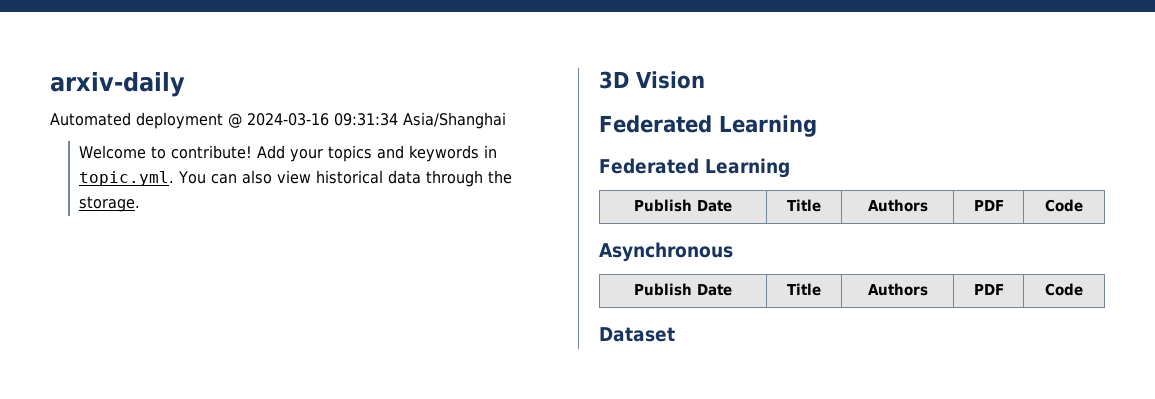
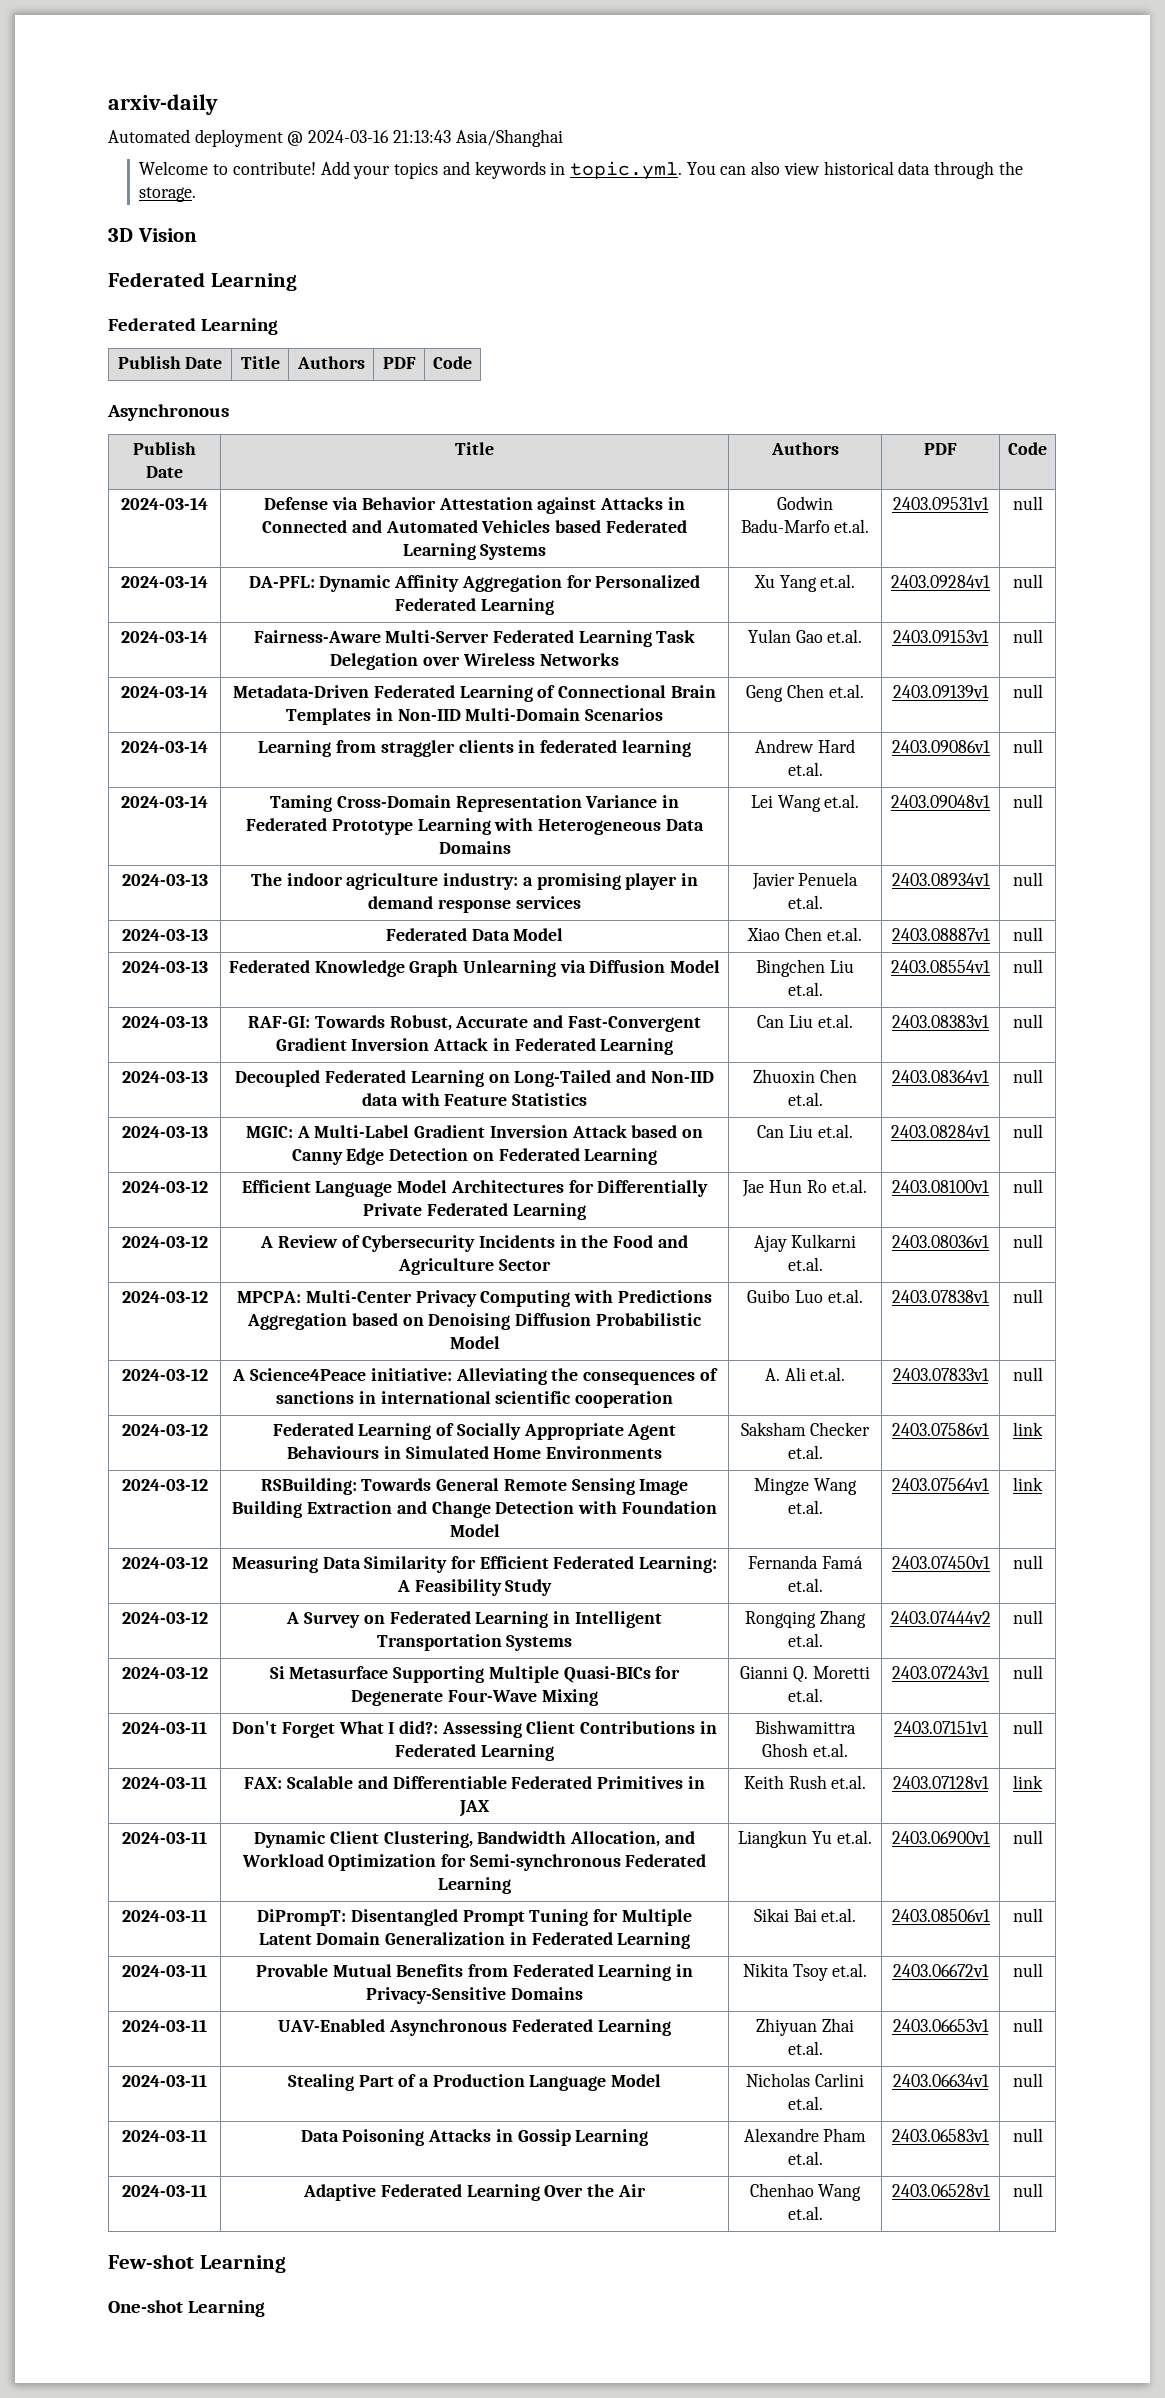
[334,113,398,126] 09:31:34 -> [392,130,451,143] 21:13:43
[599,327,675,342] // Dataset -> [121,497,208,510] [264,497,685,514] [262,520,687,533] [402,543,547,560] [777,496,833,510] [740,519,870,533] [892,497,989,510] [1012,496,1043,510] [121,575,208,588] [248,575,701,592] [395,598,554,615] [753,574,856,592] [891,575,990,588] [1012,574,1043,588] [121,630,208,643] [253,630,696,647] [330,653,619,670] [747,629,863,643] [892,630,989,643] [1012,629,1043,643] [121,685,208,698] [233,685,716,702] [286,708,663,725] [746,684,864,702] [892,685,989,698] [1012,684,1043,698] [121,740,208,753] [258,740,691,757] [755,739,855,753] [787,762,823,776] [891,740,990,753] [1012,739,1043,753] [121,795,208,808] [270,795,679,812] [246,818,704,835] [438,841,511,854] [750,794,860,812] [891,795,990,808] [1012,794,1043,808] [121,873,208,886] [250,873,699,890] [368,896,581,913] [751,872,859,890] [787,895,823,909] [891,873,990,886] [1012,872,1043,886] [121,928,208,941] [385,928,564,941] [747,927,862,941] [891,928,990,941] [1012,927,1043,941] [121,960,208,973] [228,960,721,977] [756,959,854,977] [787,982,823,996] [891,960,990,973] [1012,959,1043,973] [121,1015,208,1028] [248,1015,701,1032] [275,1038,674,1055] [757,1014,853,1028] [892,1015,989,1028] [1012,1014,1043,1028] [121,1070,208,1083] [235,1070,714,1087] [361,1093,588,1106] [753,1069,857,1083] [787,1092,823,1106] [892,1070,989,1083] [1012,1069,1043,1083] [121,1125,208,1138] [245,1125,704,1138] [291,1148,658,1165] [757,1124,853,1138] [891,1125,990,1138] [1012,1124,1043,1138] [121,1180,208,1193] [241,1180,709,1197] [363,1203,586,1220] [742,1179,867,1197] [892,1180,989,1193] [1012,1179,1043,1193] [121,1235,208,1248] [260,1235,688,1252] [398,1258,551,1275] [753,1234,857,1252] [787,1257,823,1271] [892,1235,989,1248] [1012,1234,1043,1248] [121,1290,208,1303] [237,1290,712,1307] [247,1313,702,1330] [449,1336,500,1349] [747,1289,863,1303] [892,1290,989,1303] [1012,1289,1043,1303] [121,1368,208,1381] [232,1368,718,1385] [276,1391,673,1408] [764,1367,846,1381] [892,1368,989,1381] [1012,1367,1043,1381] [121,1423,208,1436] [272,1423,677,1440] [287,1446,662,1459] [740,1422,871,1436] [787,1445,823,1459] [892,1423,989,1436] [1013,1422,1043,1436] [121,1478,208,1491] [260,1478,689,1495] [232,1501,717,1518] [449,1524,500,1537] [754,1478,857,1495] [787,1500,823,1514] [892,1478,989,1491] [1013,1477,1043,1491] [121,1556,208,1569] [231,1556,718,1573] [396,1579,553,1596] [748,1555,863,1569] [787,1578,823,1592] [891,1556,990,1569] [1012,1555,1043,1569] [121,1611,208,1624] [286,1611,662,1628] [376,1634,573,1651] [745,1610,866,1628] [787,1633,823,1647] [890,1611,991,1624] [1012,1610,1043,1624] [121,1666,208,1679] [269,1666,681,1683] [351,1689,598,1706] [740,1666,870,1683] [787,1688,823,1702] [892,1666,989,1679] [1012,1665,1043,1679] [122,1721,207,1734] [232,1721,717,1738] [395,1744,554,1761] [755,1720,856,1734] [762,1743,848,1757] [893,1721,988,1734] [1012,1720,1043,1734] [122,1776,207,1789] [244,1776,705,1789] [458,1800,490,1817] [743,1775,867,1789] [892,1776,989,1789] [1013,1775,1043,1789] [122,1831,207,1844] [254,1831,695,1848] [241,1854,707,1871] [437,1877,511,1894] [738,1830,872,1848] [891,1831,990,1844] [1012,1830,1043,1844] [122,1909,207,1922] [257,1909,692,1926] [258,1932,691,1949] [753,1908,857,1922] [891,1909,990,1922] [1012,1908,1043,1922] [122,1964,207,1977] [255,1964,694,1981] [366,1987,583,2004] [742,1963,868,1981] [892,1964,989,1977] [1012,1963,1043,1977] [122,2019,207,2032] [278,2019,671,2036] [756,2018,854,2036] [787,2041,823,2055] [892,2019,989,2032] [1012,2018,1043,2032] [122,2074,207,2087] [287,2074,662,2091] [746,2073,864,2087] [787,2096,823,2110] [892,2074,989,2087] [1012,2073,1043,2087] [122,2129,207,2142] [300,2129,649,2146] [743,2128,867,2142] [787,2151,823,2165] [892,2129,989,2142] [1012,2128,1043,2142] [122,2184,207,2197] [303,2184,646,2201] [749,2183,862,2201] [787,2206,823,2220] [891,2184,990,2197] [1012,2183,1043,2197] [108,2254,286,2273] [108,2300,266,2317] // 2024-03-14 | Defense via Behavior Attestation against Attacks in Connected and Automated Vehicles based Federated Learning Systems | Godwin Badu-Marfo et.al. | 2403.09531v1 | null // 2024-03-14 | DA-PFL: Dynamic Affinity Aggregation for Personalized Federated Learning | Xu Yang et.al. | 2403.09284v1 | null // 2024-03-14 | Fairness-Aware Multi-Server Federated Learning Task Delegation over Wireless Networks | Yulan Gao et.al. | 2403.09153v1 | null // 2024-03-14 | Metadata-Driven Federated Learning of Connectional Brain Templates in Non-IID Multi-Domain Scenarios | Geng Chen et.al. | 2403.09139v1 | null // 2024-03-14 | Learning from straggler clients in federated learning | Andrew Hard et.al. | 2403.09086v1 | null // 2024-03-14 | Taming Cross-Domain Representation Variance in Federated Prototype Learning with Heterogeneous Data Domains | Lei Wang et.al. | 2403.09048v1 | null // 2024-03-13 | The indoor agriculture industry: a promising player in demand response services | Javier Penuela et.al. | 2403.08934v1 | null // 2024-03-13 | Federated Data Model | Xiao Chen et.al. | 2403.08887v1 | null // 2024-03-13 | Federated Knowledge Graph Unlearning via Diffusion Model | Bingchen Liu et.al. | 2403.08554v1 | null // 2024-03-13 | RAF-GI: Towards Robust, Accurate and Fast-Convergent Gradient Inversion Attack in Federated Learning | Can Liu et.al. | 2403.08383v1 | null // 2024-03-13 | Decoupled Federated Learning on Long-Tailed and Non-IID data with Feature Statistics | Zhuoxin Chen et.al. | 2403.08364v1 | null // 2024-03-13 | MGIC: A Multi-Label Gradient Inversion Attack based on Canny Edge Detection on Federated Learning | Can Liu et.al. | 2403.08284v1 | null // 2024-03-12 | Efficient Language Model Architectures for Differentially Private Federated Learning | Jae Hun Ro et.al. | 2403.08100v1 | null // 2024-03-12 | A Review of Cybersecurity Incidents in the Food and Agriculture Sector | Ajay Kulkarni et.al. | 2403.08036v1 | null // 2024-03-12 | MPCPA: Multi-Center Privacy Computing with Predictions Aggregation based on Denoising Diffusion Probabilistic Model | Guibo Luo et.al. | 2403.07838v1 | null // 2024-03-12 | A Science4Peace initiative: Alleviating the consequences of sanctions in international scientific cooperation | A. Ali et.al. | 2403.07833v1 | null // 2024-03-12 | Federated Learning of Socially Appropriate Agent Behaviours in Simulated Home Environments | Saksham Checker et.al. | 2403.07586v1 | link // 2024-03-12 | RSBuilding: Towards General Remote Sensing Image Building Extraction and Change Detection with Foundation Model | Mingze Wang et.al. | 2403.07564v1 | link // 2024-03-12 | Measuring Data Similarity for Efficient Federated Learning: A Feasibility Study | Fernanda Famá et.al. | 2403.07450v1 | null // 2024-03-12 | A Survey on Federated Learning in Intelligent Transportation Systems | Rongqing Zhang et.al. | 2403.07444v2 | null // 2024-03-12 | Si Metasurface Supporting Multiple Quasi-BICs for Degenerate Four-Wave Mixing | Gianni Q. Moretti et.al. | 2403.07243v1 | null // 2024-03-11 | Don't Forget What I did?: Assessing Client Contributions in Federated Learning | Bishwamittra Ghosh et.al. | 2403.07151v1 | null // 2024-03-11 | FAX: Scalable and Differentiable Federated Primitives in JAX | Keith Rush et.al. | 2403.07128v1 | link // 2024-03-11 | Dynamic Client Clustering, Bandwidth Allocation, and Workload Optimization for Semi-synchronous Federated Learning | Liangkun Yu et.al. | 2403.06900v1 | null // 2024-03-11 | DiPrompT: Disentangled Prompt Tuning for Multiple Latent Domain Generalization in Federated Learning | Sikai Bai et.al. | 2403.08506v1 | null // 2024-03-11 | Provable Mutual Benefits from Federated Learning in Privacy-Sensitive Domains | Nikita Tsoy et.al. | 2403.06672v1 | null // 2024-03-11 | UAV-Enabled Asynchronous Federated Learning | Zhiyuan Zhai et.al. | 2403.06653v1 | null // 2024-03-11 | Stealing Part of a Production Language Model | Nicholas Carlini et.al. | 2403.06634v1 | null // 2024-03-11 | Data Poisoning Attacks in Gossip Learning | Alexandre Pham et.al. | 2403.06583v1 | null // 2024-03-11 | Adaptive Federated Learning Over the Air | Chenhao Wang et.al. | 2403.06528v1 | null // Few-shot Learning // One-shot Learning

